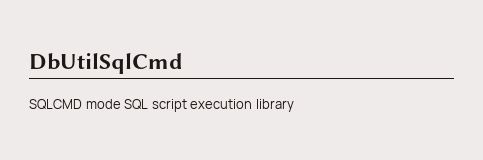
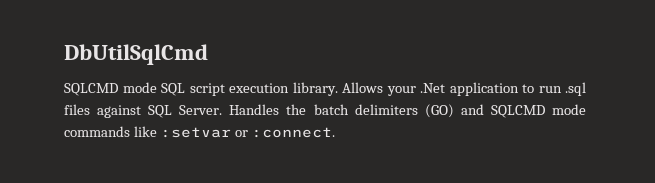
[255,99,294,112] library -> [292,82,586,96] [64,104,586,118] [64,126,335,138] library. Allows your .Net application to run .sql files against SQL Server. Handles the batch delimiters (GO) and SQLCMD mode commands like :setvar or :connect.

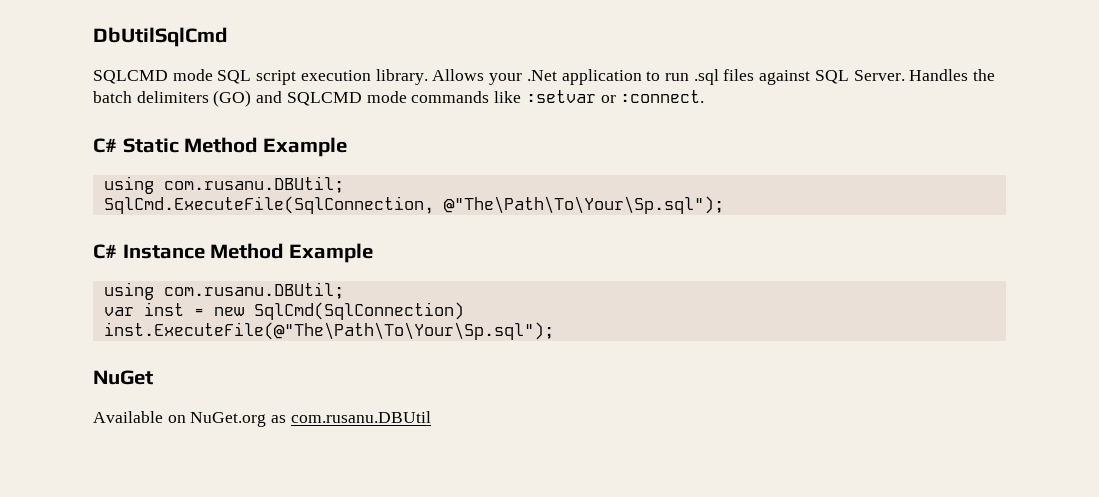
(335, 132) none -> [93,137,347,157] [103,176,344,194] [103,196,724,214] [93,243,373,263] [103,282,344,300] [103,302,464,320] [103,322,554,340] [93,370,153,385] [93,411,431,427] // C# Static Method Example // using com.rusanu.DBUtil; // SqlCmd.ExecuteFile(SqlConnection, @"The\Path\To\Your\Sp.sql"); // C# Instance Method Example // using com.rusanu.DBUtil; // var inst = new SqlCmd(SqlConnection) // inst.ExecuteFile(@"The\Path\To\Your\Sp.sql"); // NuGet // Available on NuGet.org as com.rusanu.DBUtil

